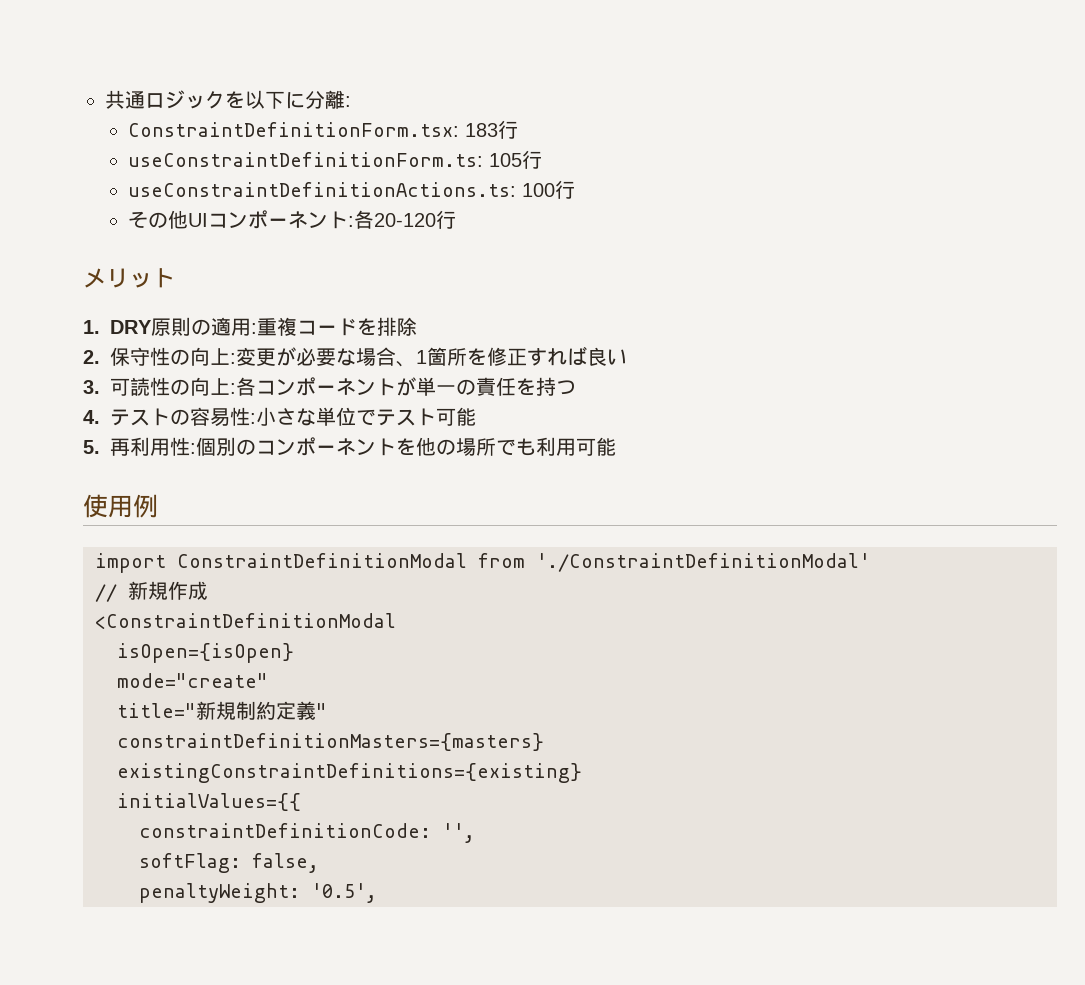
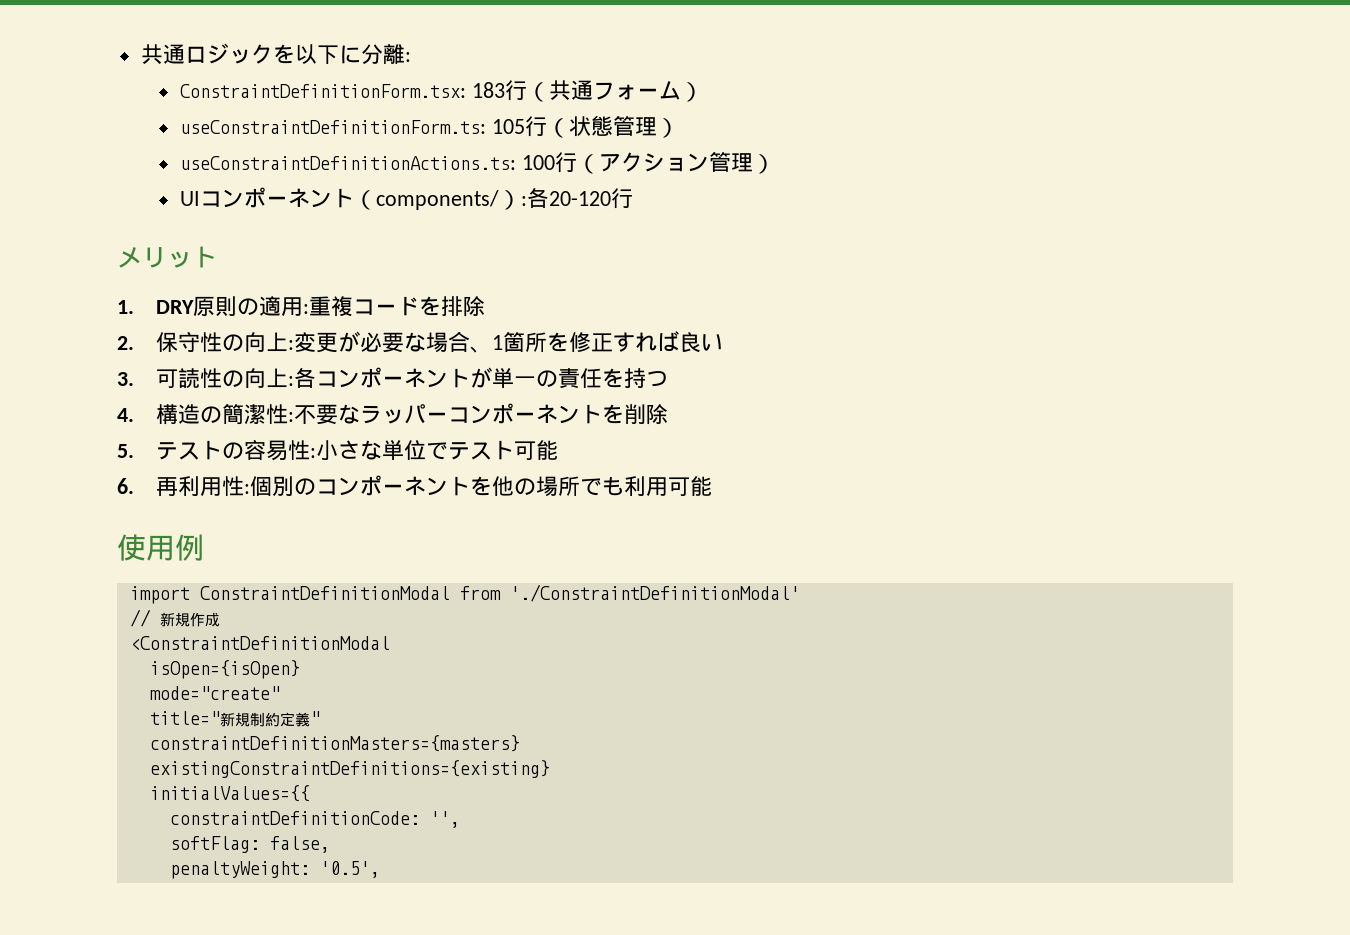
(518, 129) none -> [526,80,703,102] （共通フォーム）
(542, 159) none -> [546,115,679,138] （状態管理）
[127,210,188,229] // その他 -> [576,152,775,174] （アクション管理） //
(348, 220) none -> [353,190,521,210] （components/）
(100, 417) none -> [156,403,669,425] [117,444,134,458] 構造の簡潔性:不要なラッパーコンポーネントを削除 // 5.
[83,440,100,454] 5. -> [117,478,134,494] 6.

